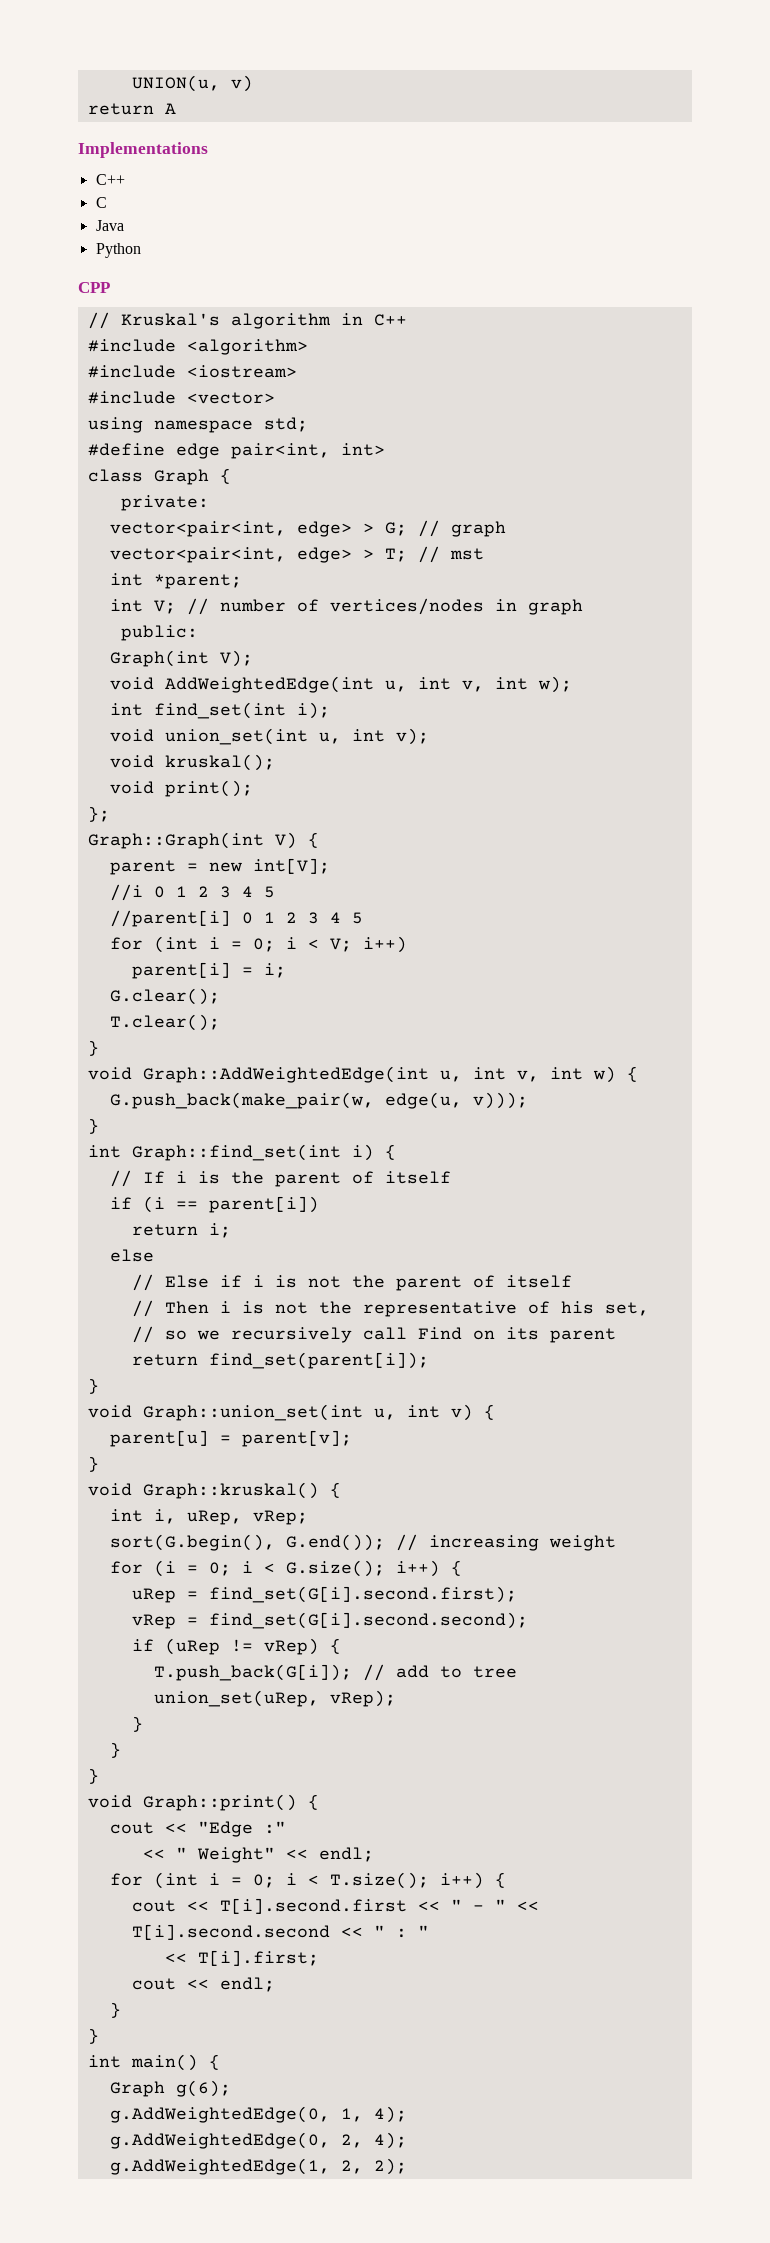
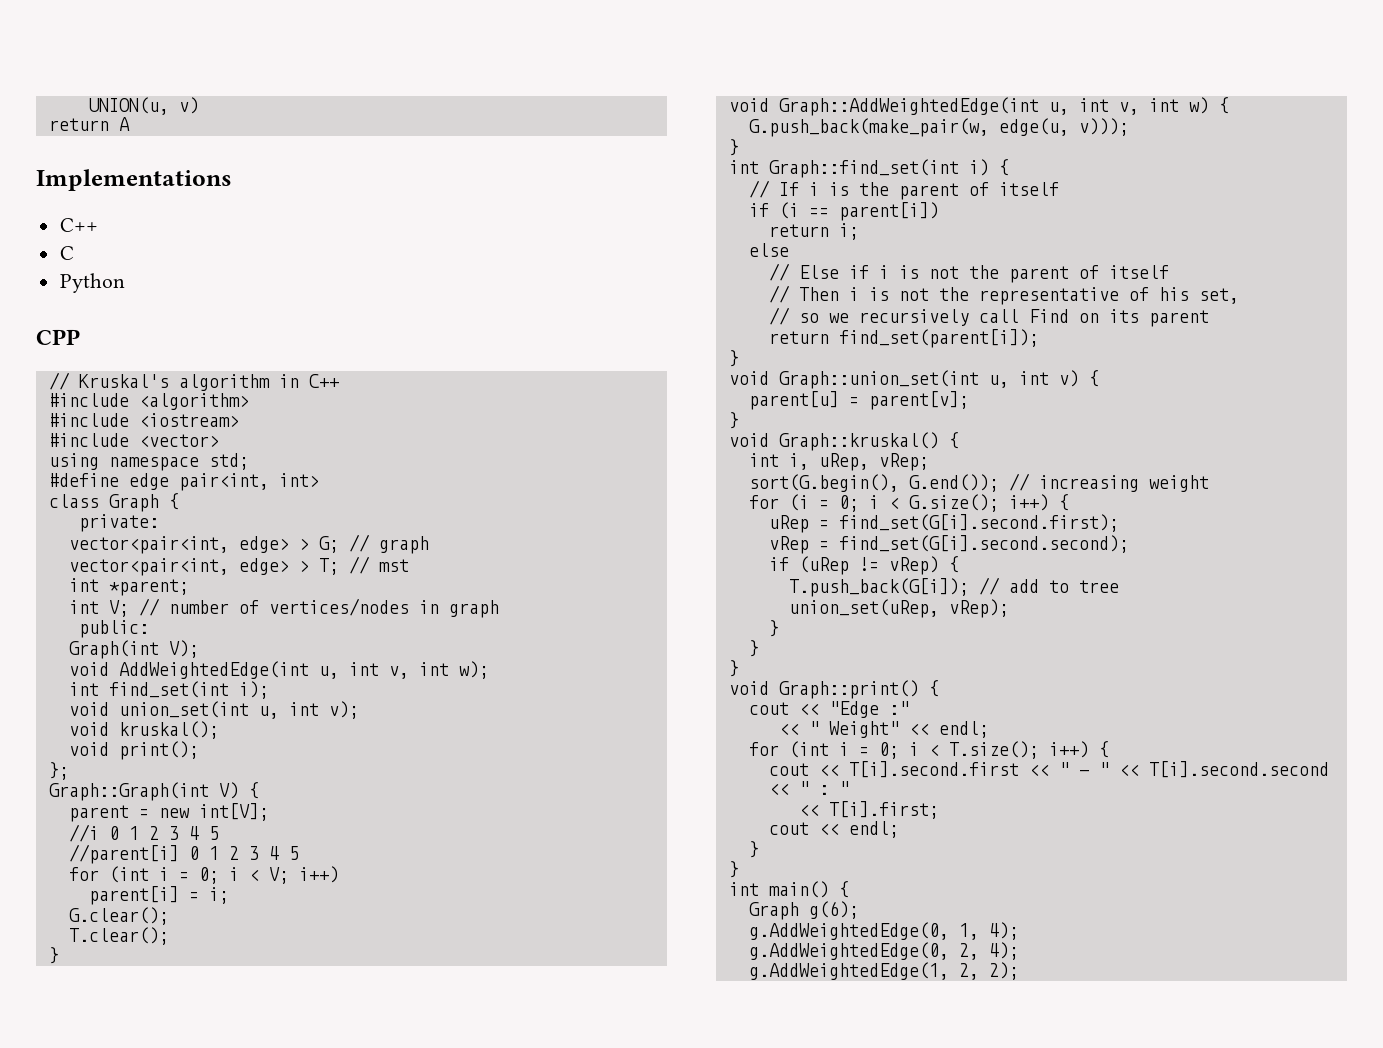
[95,220,124,231] // Java -> (74, 253) none

